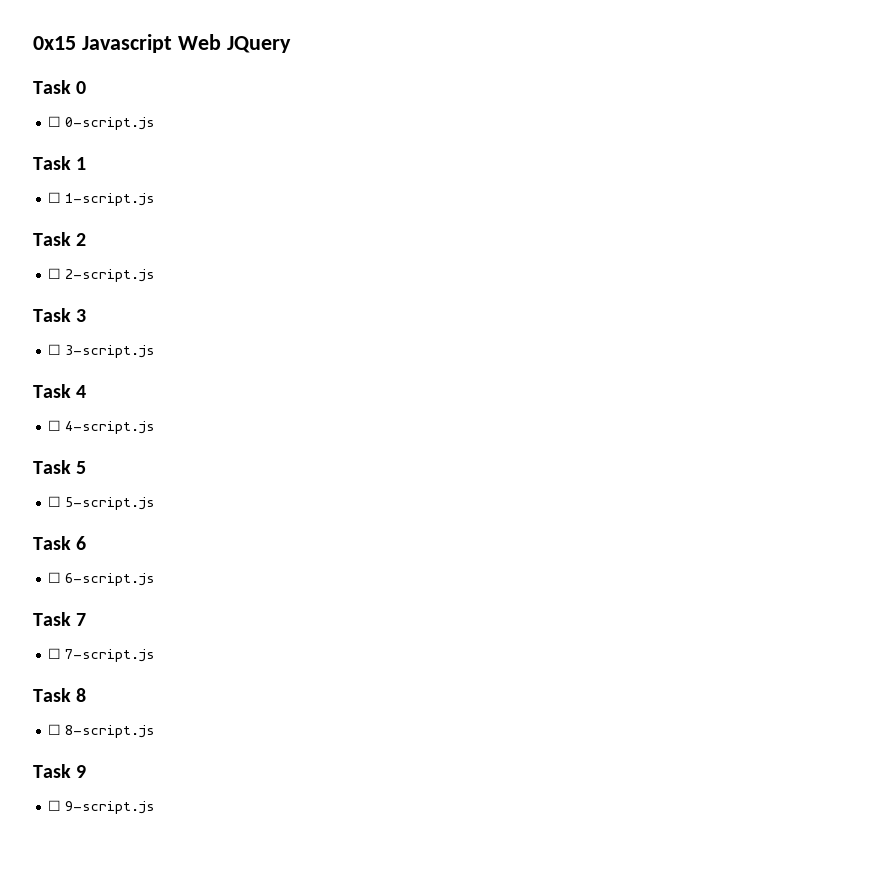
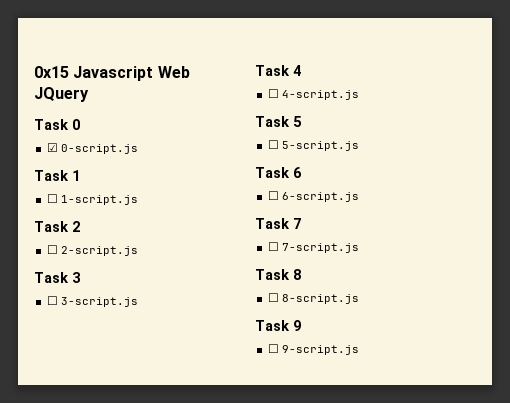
[48,116,62,127] ☐ -> [46,143,58,152] ☑

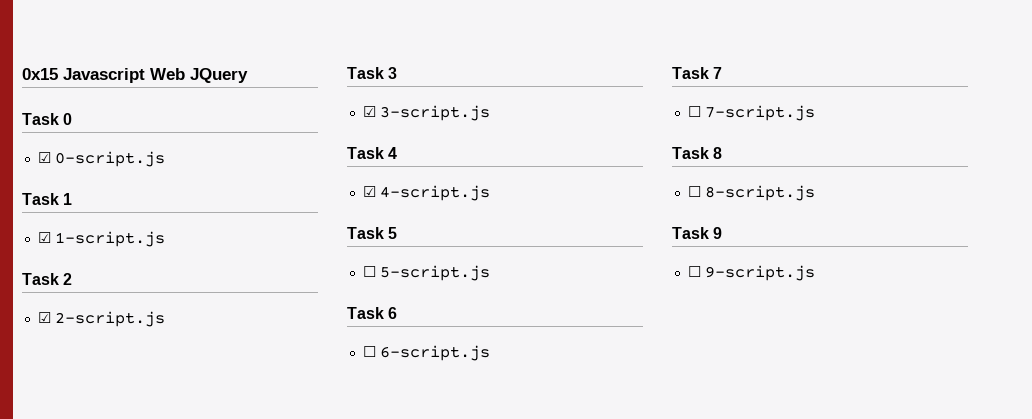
[46,194,58,203] ☐ -> [37,232,51,243] ☑
[46,245,58,254] ☐ -> [37,312,51,323] ☑
[46,296,58,305] ☐ -> [362,106,376,117] ☑
[267,89,279,98] ☐ -> [362,186,376,197] ☑

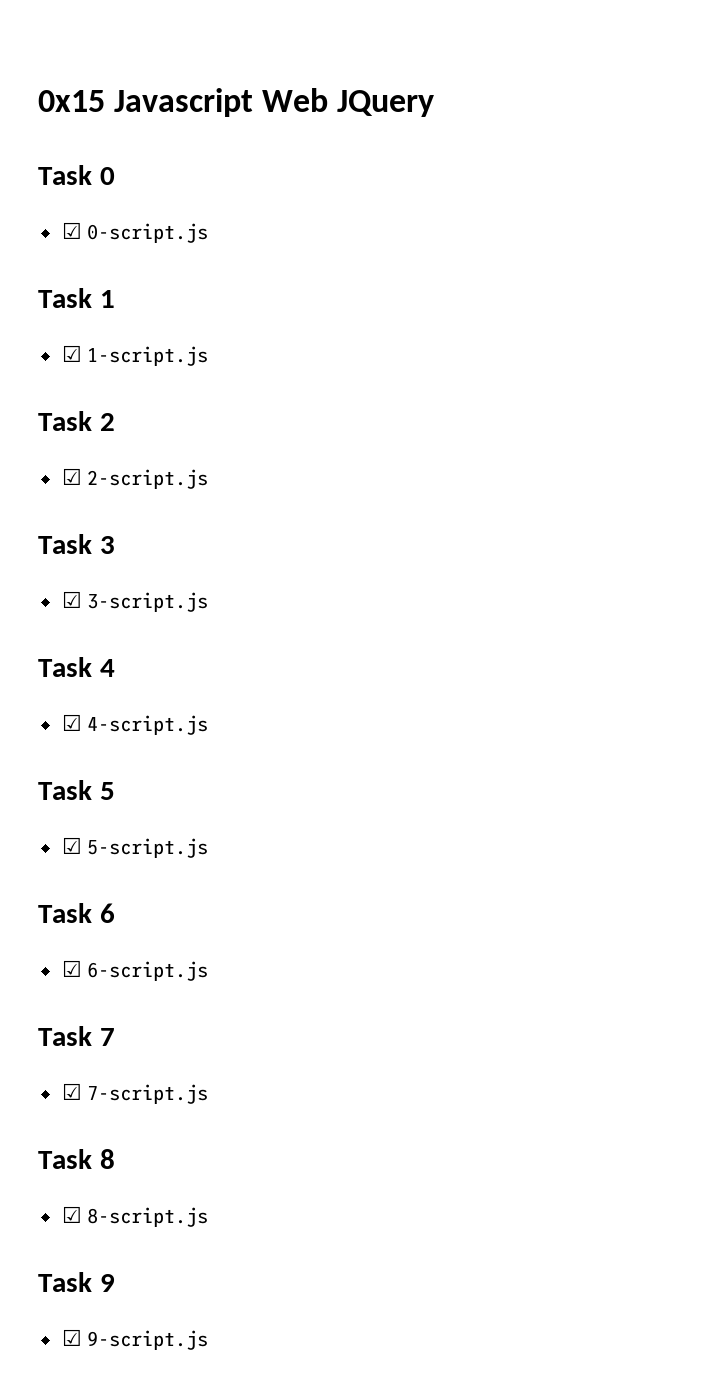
[362,266,376,277] ☐ -> [61,837,82,854] ☑
[362,346,376,357] ☐ -> [61,960,82,977] ☑
[687,106,701,117] ☐ -> [61,1083,82,1100] ☑
[687,186,701,197] ☐ -> [61,1206,82,1223] ☑
[687,266,701,277] ☐ -> [61,1329,82,1346] ☑

